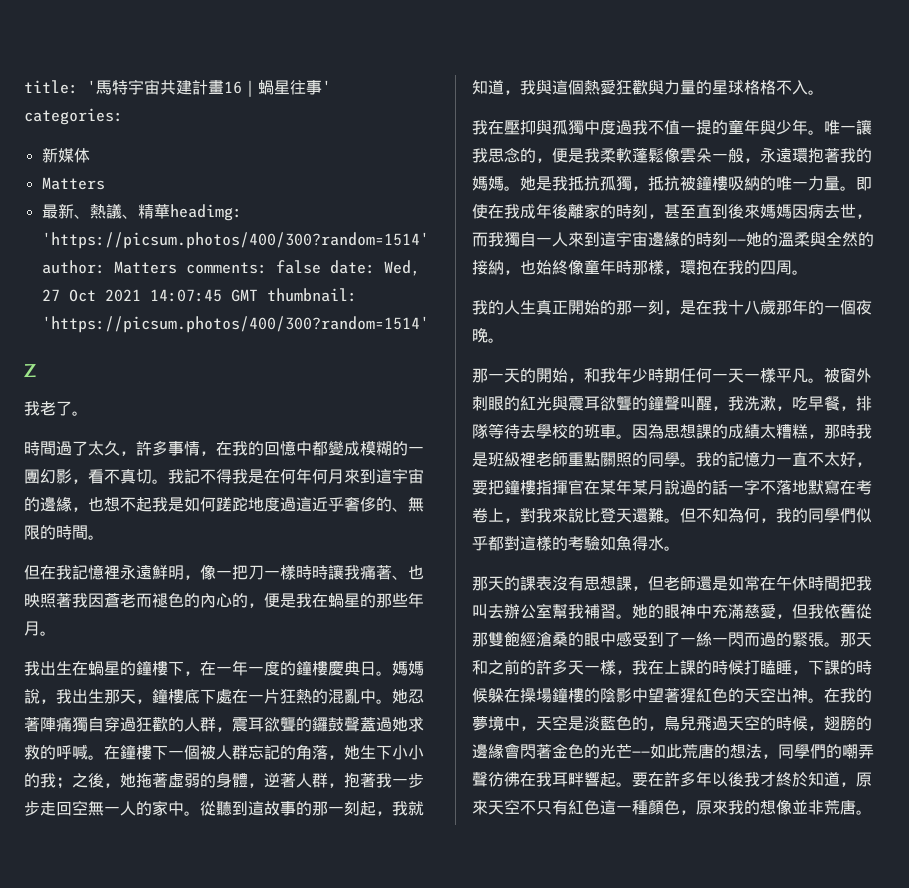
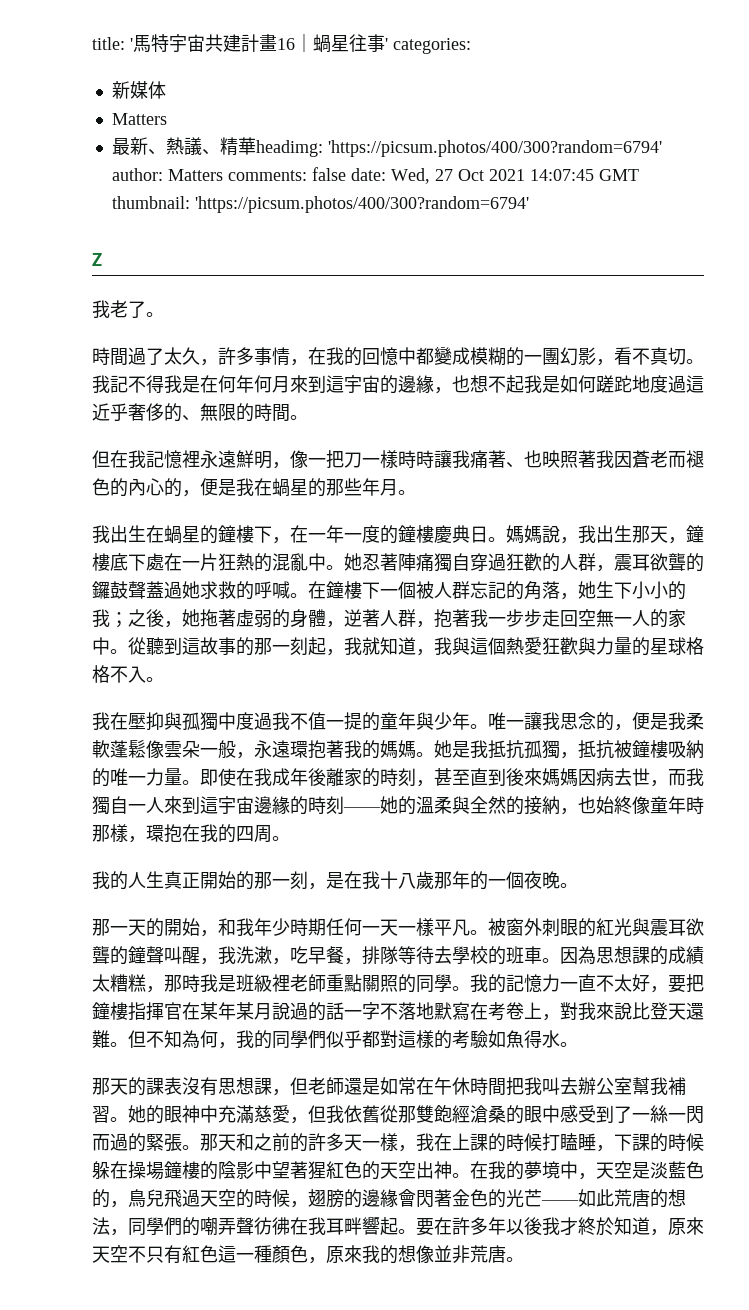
[41,232,429,249] 'https://picsum.photos/400/300?random=1514' -> [327,140,662,157] 'https://picsum.photos/400/300?random=6794'
[41,316,429,333] 'https://picsum.photos/400/300?random=1514' -> [194,196,529,213] 'https://picsum.photos/400/300?random=6794'

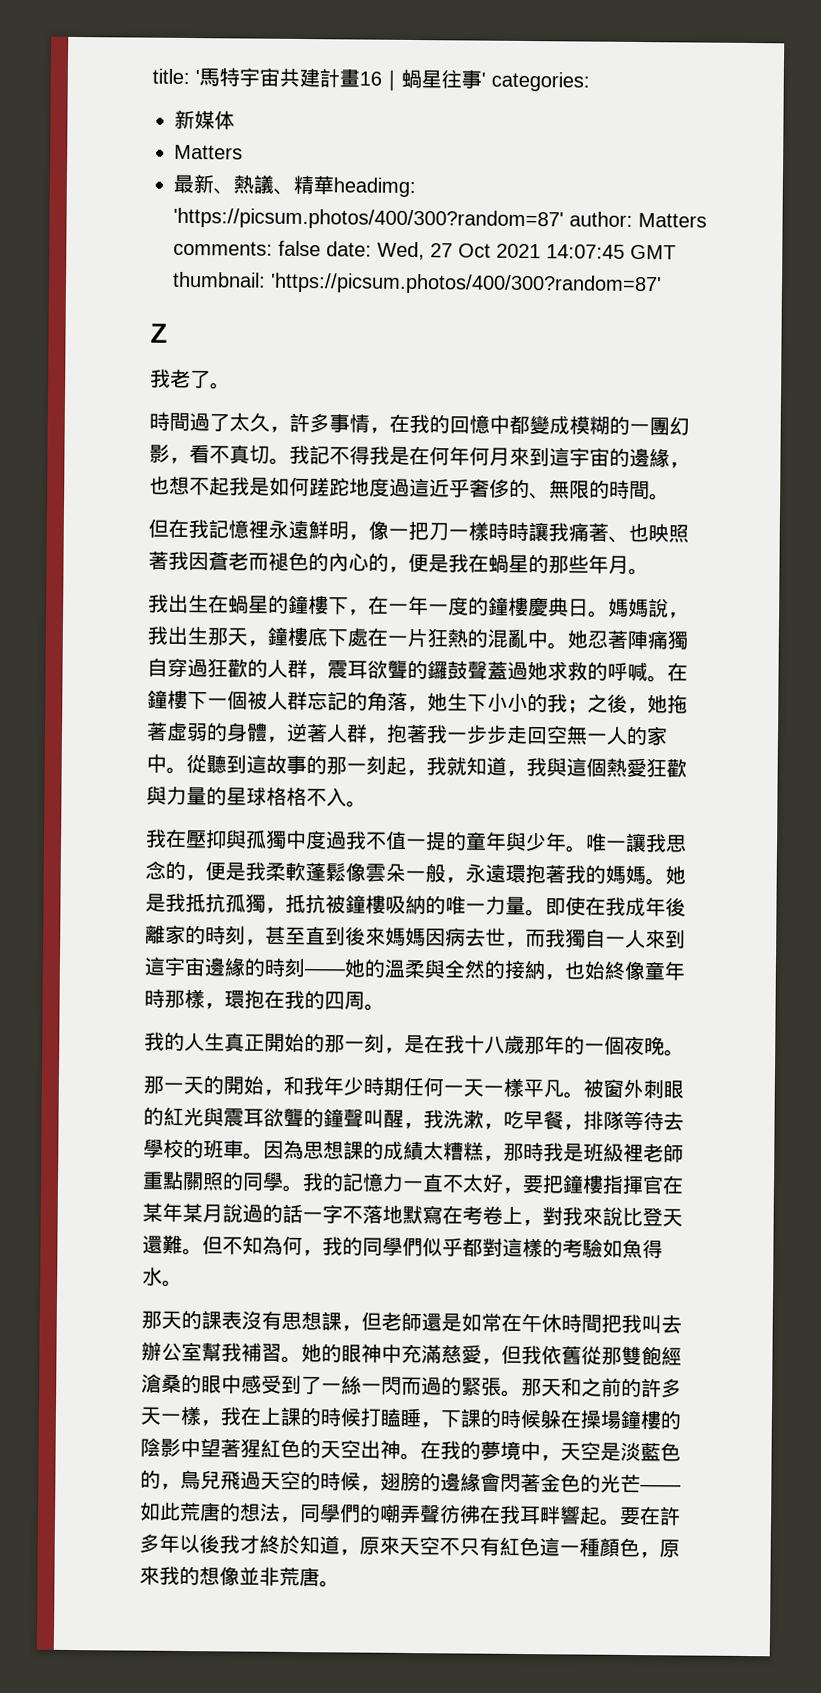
[327,140,662,157] 'https://picsum.photos/400/300?random=6794' -> [173,207,564,231] 'https://picsum.photos/400/300?random=87'
[194,196,529,213] 'https://picsum.photos/400/300?random=6794' -> [270,272,662,296] 'https://picsum.photos/400/300?random=87'

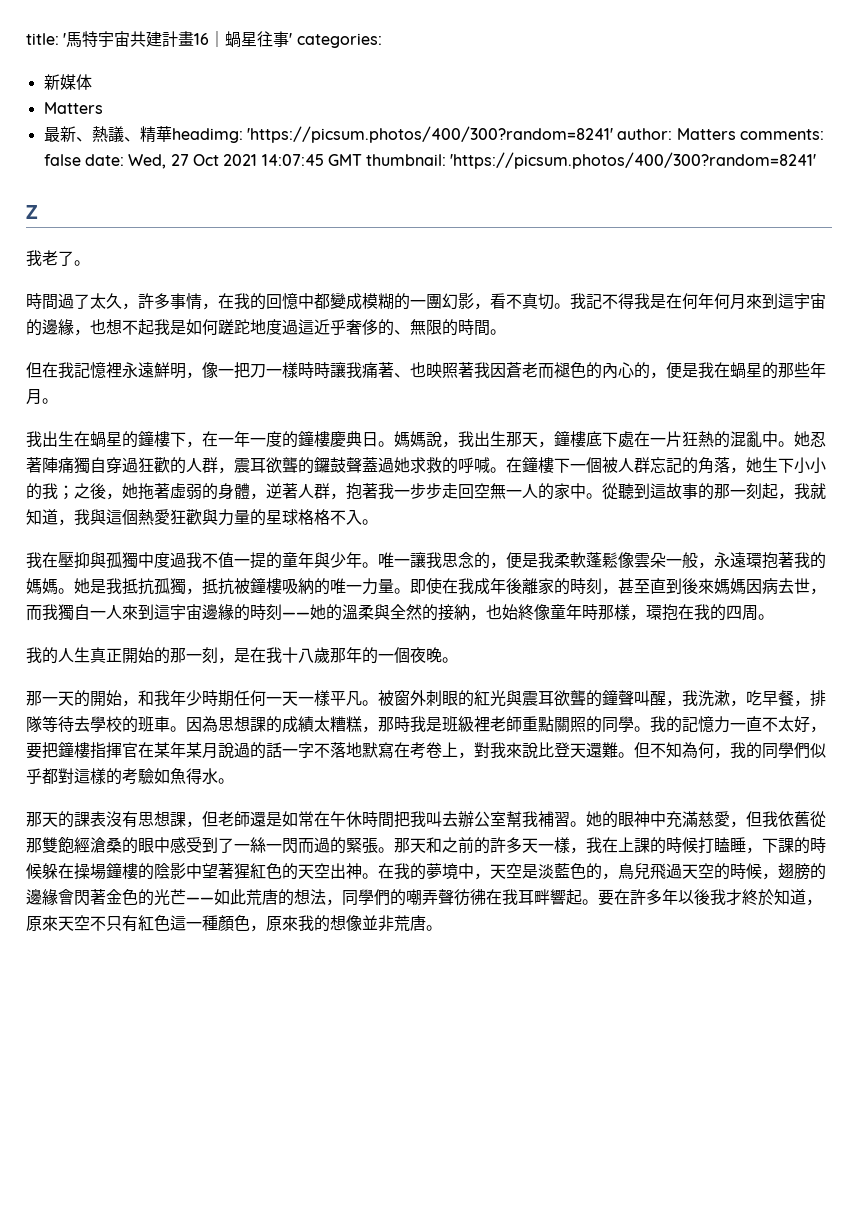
[173,207,564,231] 'https://picsum.photos/400/300?random=87' -> [246,126,613,143] 'https://picsum.photos/400/300?random=8241'
[270,272,662,296] 'https://picsum.photos/400/300?random=87' -> [450,152,817,169] 'https://picsum.photos/400/300?random=8241'

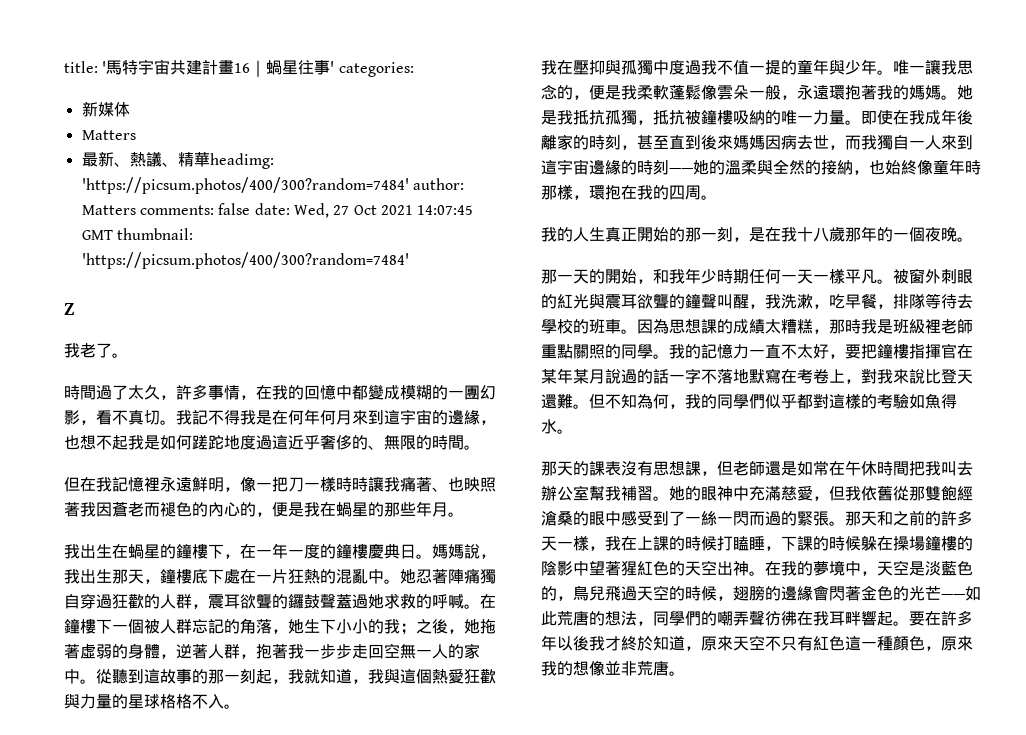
[246,126,613,143] 'https://picsum.photos/400/300?random=8241' -> [81,177,409,194] 'https://picsum.photos/400/300?random=7484'
[450,152,817,169] 'https://picsum.photos/400/300?random=8241' -> [81,252,409,269] 'https://picsum.photos/400/300?random=7484'

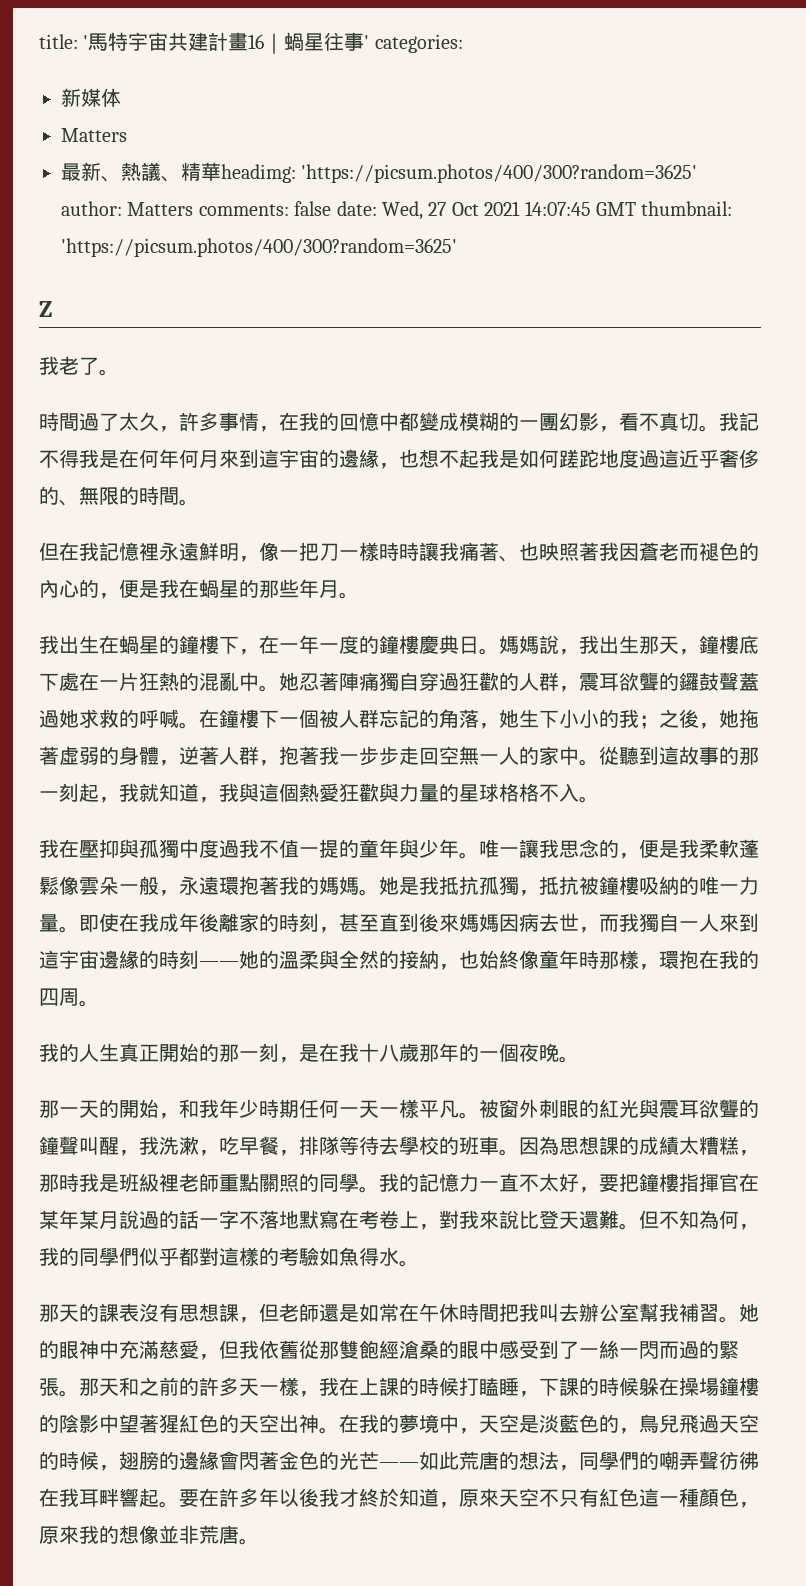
[81,177,409,194] 'https://picsum.photos/400/300?random=7484' -> [301,164,698,183] 'https://picsum.photos/400/300?random=3625'
[81,252,409,269] 'https://picsum.photos/400/300?random=7484' -> [61,238,457,257] 'https://picsum.photos/400/300?random=3625'

